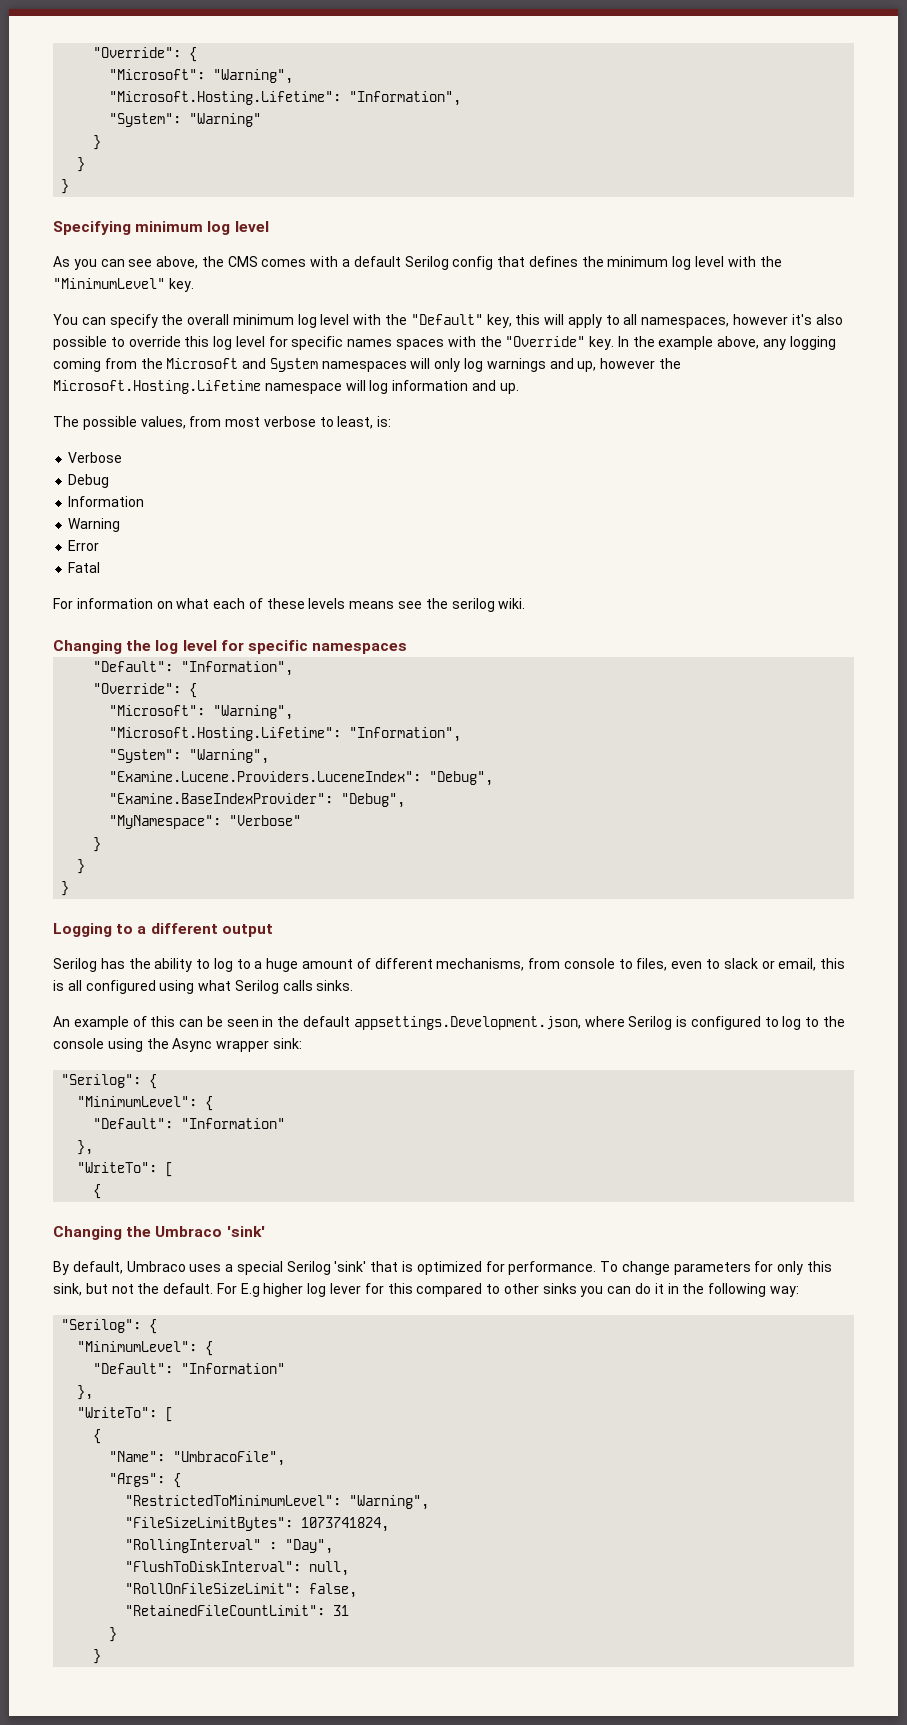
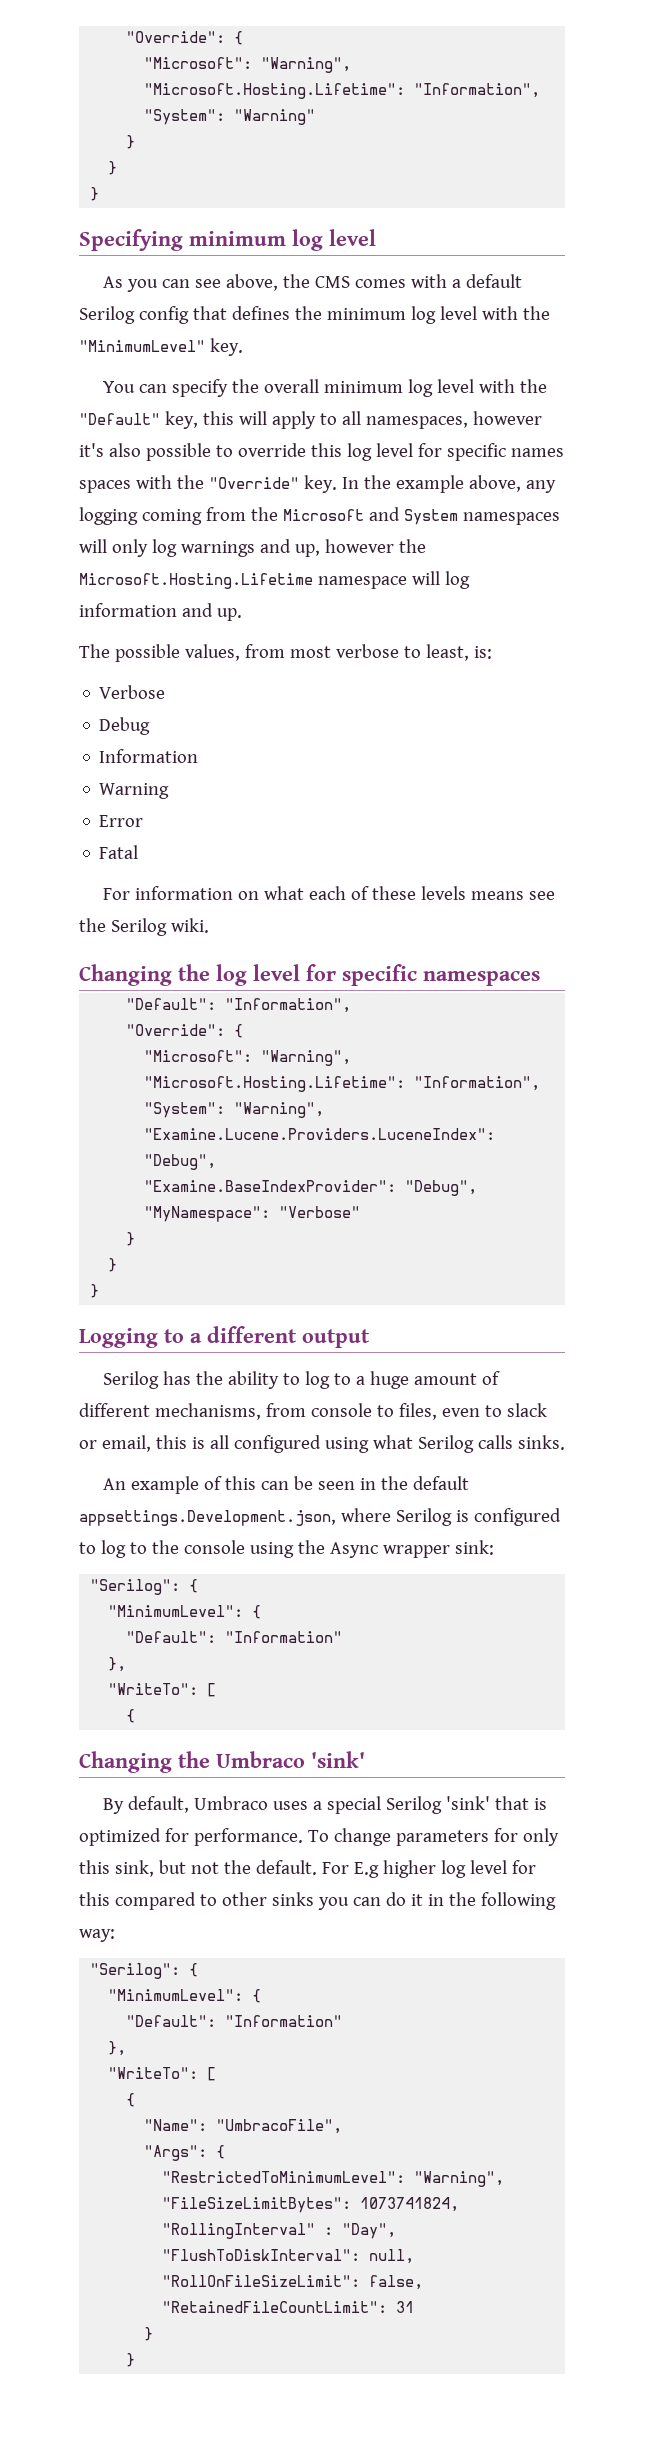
[451,598,495,612] serilog -> [110,918,167,936] Serilog
[330,1283,362,1294] lever -> [469,1860,507,1874] level

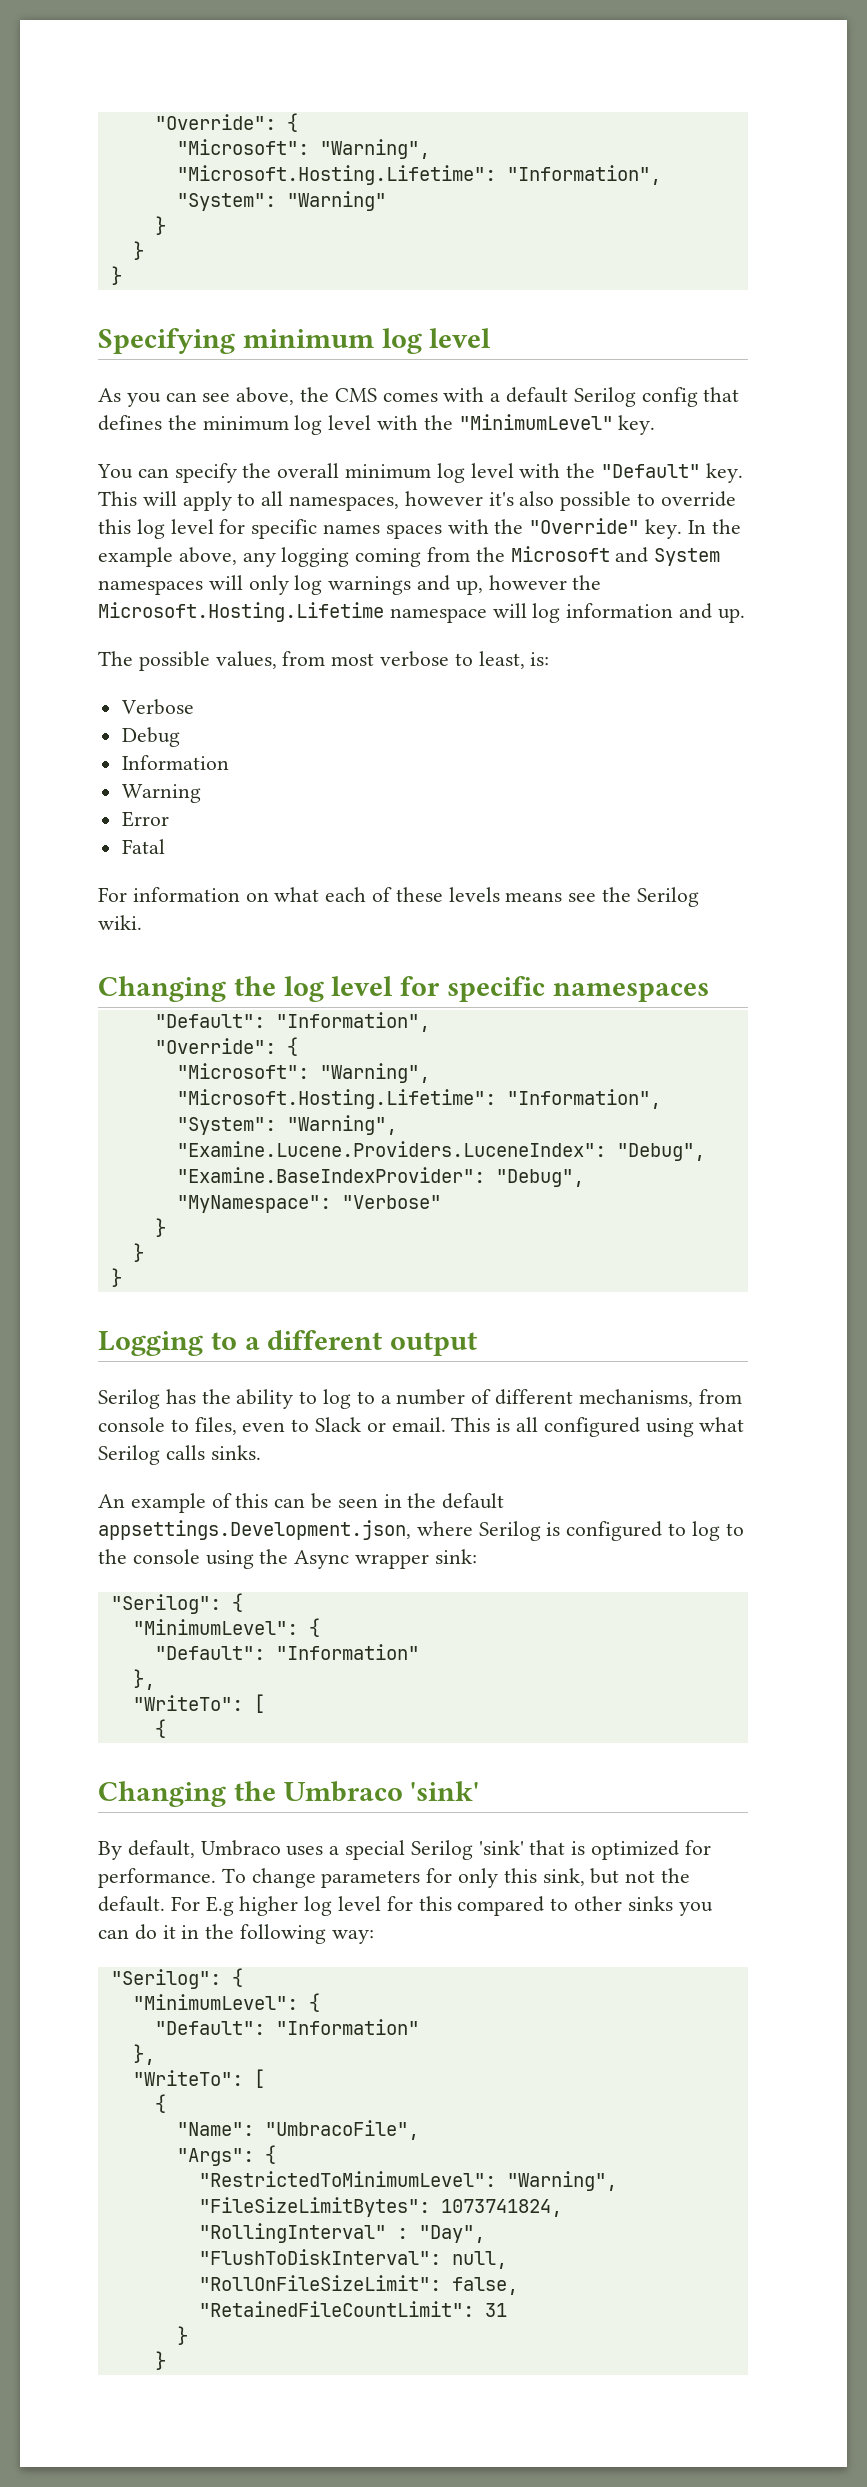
[164,411,234,429] key, this -> [705,463,743,483] [98,491,137,506] key. This
[370,1371,478,1389] huge amount -> [396,1389,466,1405] number
[506,1403,547,1417] [79,1435,187,1452] slack or email, this -> [315,1417,491,1432] Slack or email. This

